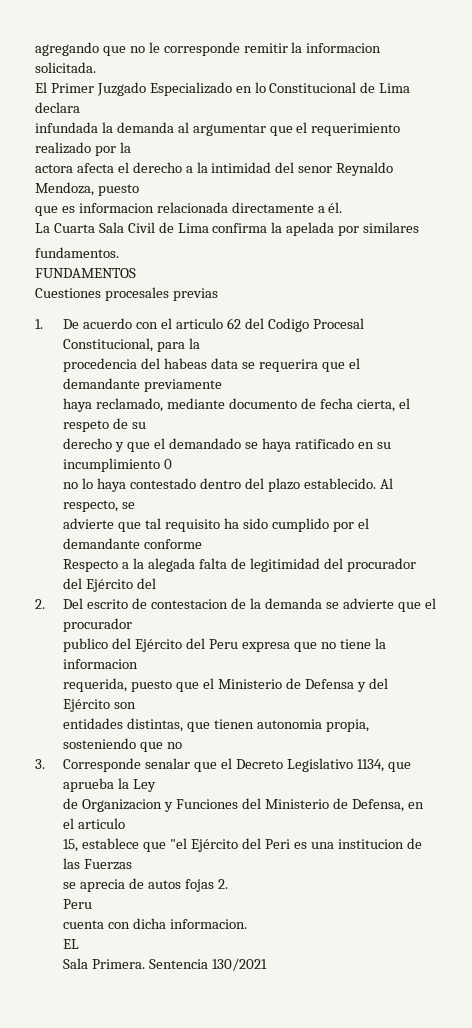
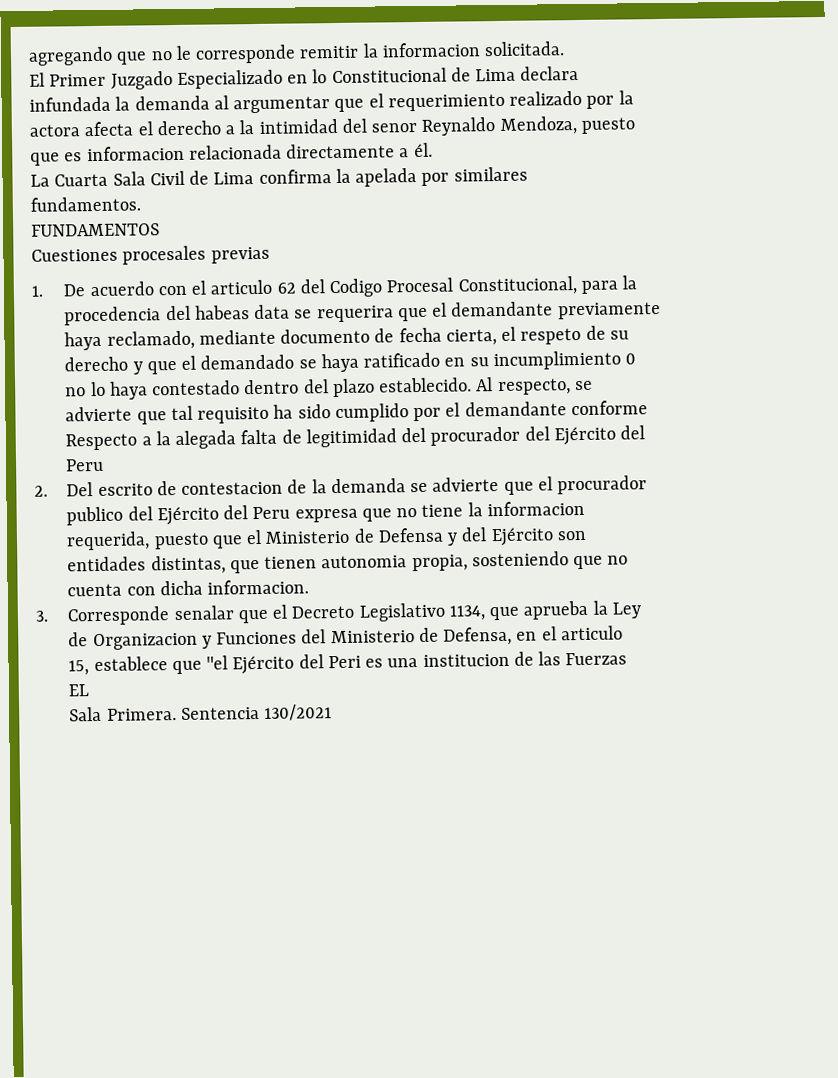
(157, 583) none -> [65,458,105,472] // Peru
(183, 745) none -> [67,579,310,597] // cuenta con dicha informacion.
[63,878,229,892] [63,899,93,909] [63,918,248,929] // se aprecia de autos fojas 2. // Peru // cuenta con dicha informacion. -> (628, 659) none

